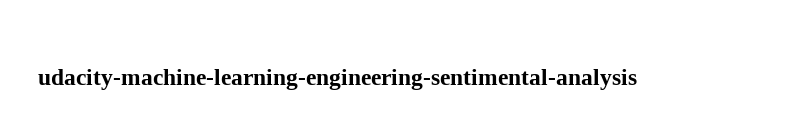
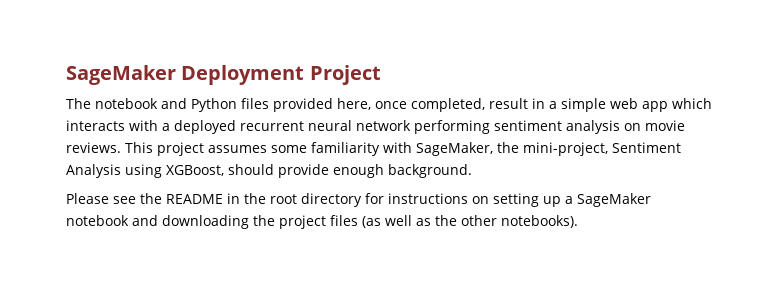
[38,69,637,90] udacity-machine-learning-engineering-sentimental-analysis -> [66,65,381,85] [66,98,712,112] [66,120,685,134] [66,142,681,156] [66,164,472,178] [66,193,651,207] [66,215,578,229] SageMaker Deployment Project // The notebook and Python files provided here, once completed, result in a simple web app which interacts with a deployed recurrent neural network performing sentiment analysis on movie reviews. This project assumes some familiarity with SageMaker, the mini-project, Sentiment Analysis using XGBoost, should provide enough background. // Please see the README in the root directory for instructions on setting up a SageMaker notebook and downloading the project files (as well as the other notebooks).

